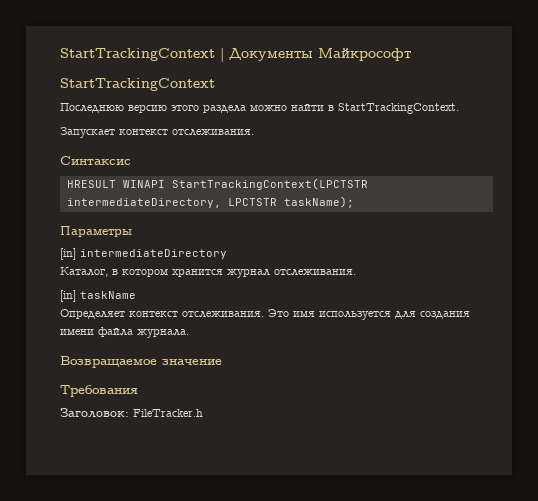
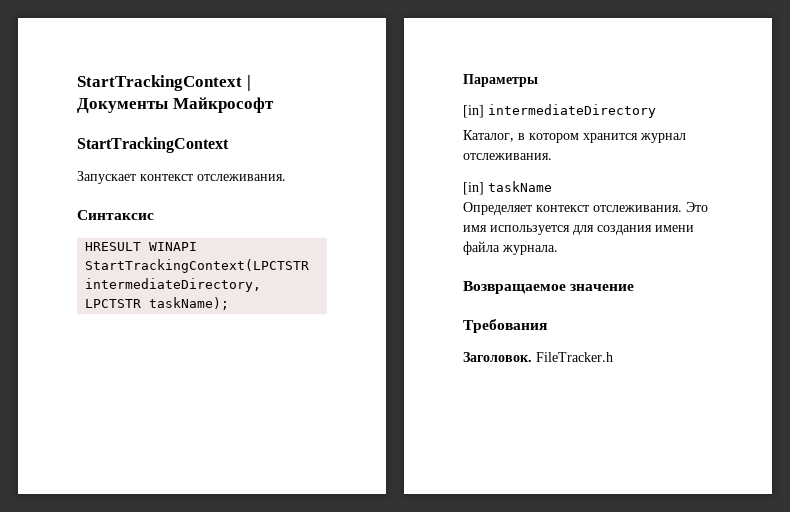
[60,103,459,114] // Последнюю версию этого раздела можно найти в StartTrackingContext. -> (229, 145) none
[60,408,129,418] Заголовок: -> [463,352,532,362] Заголовок.

